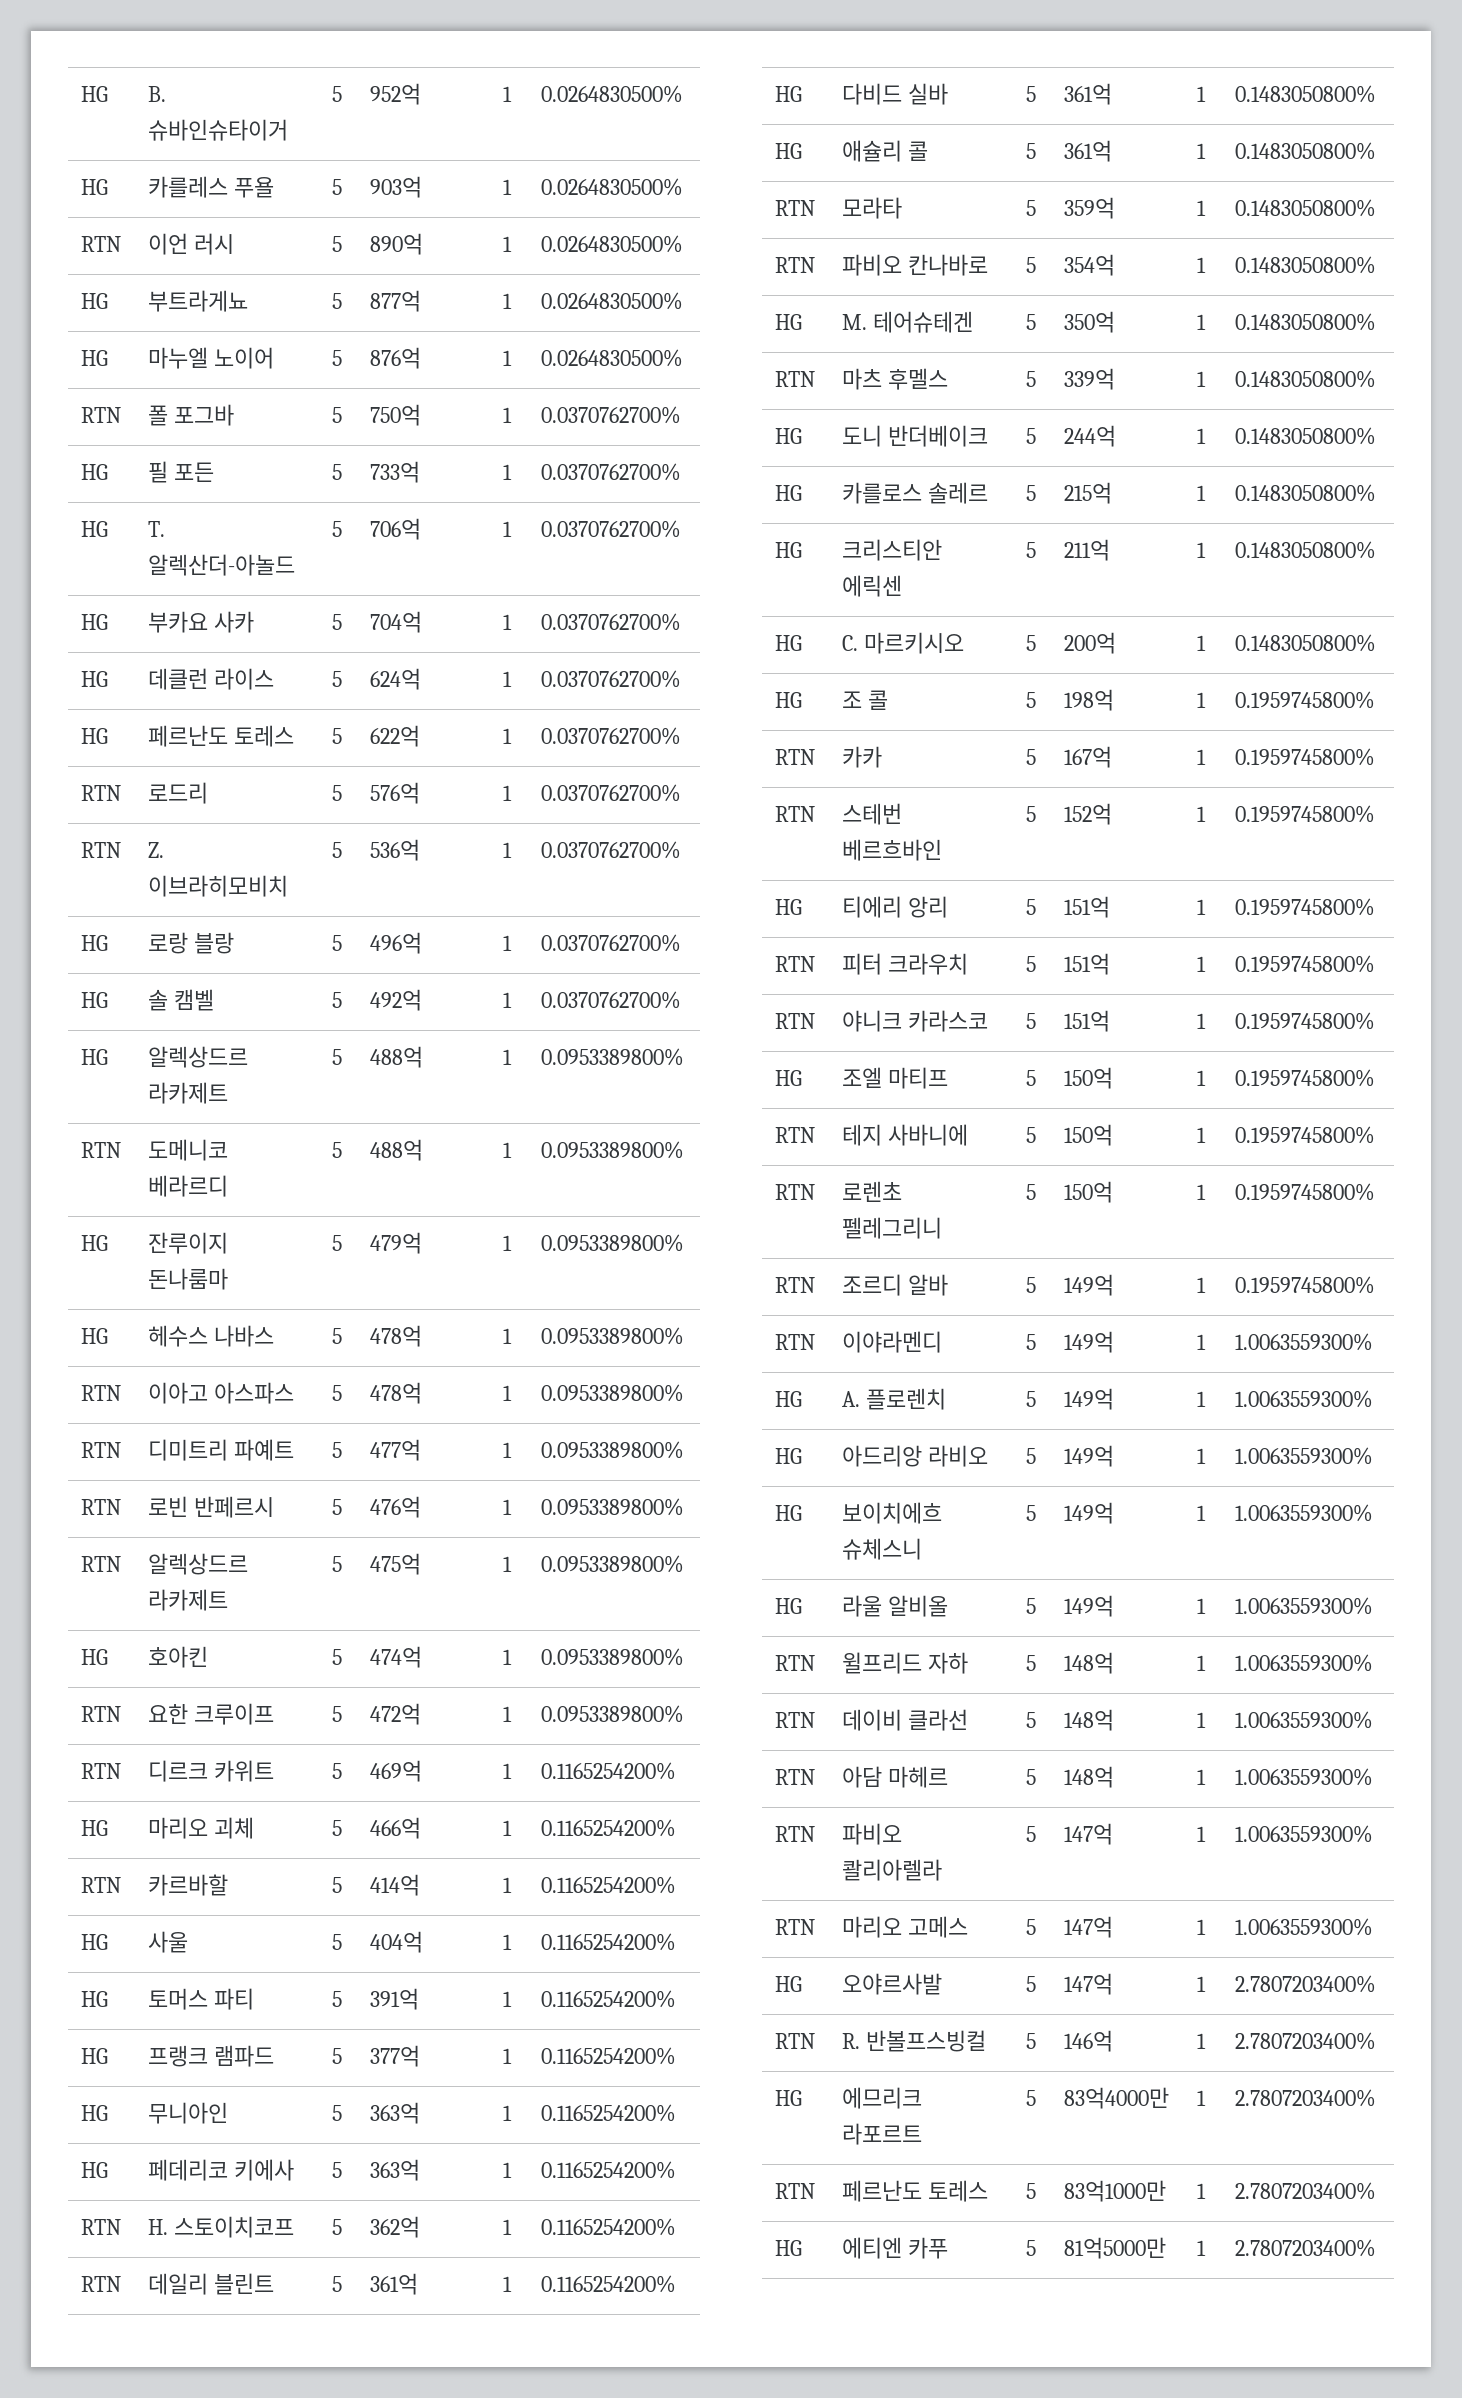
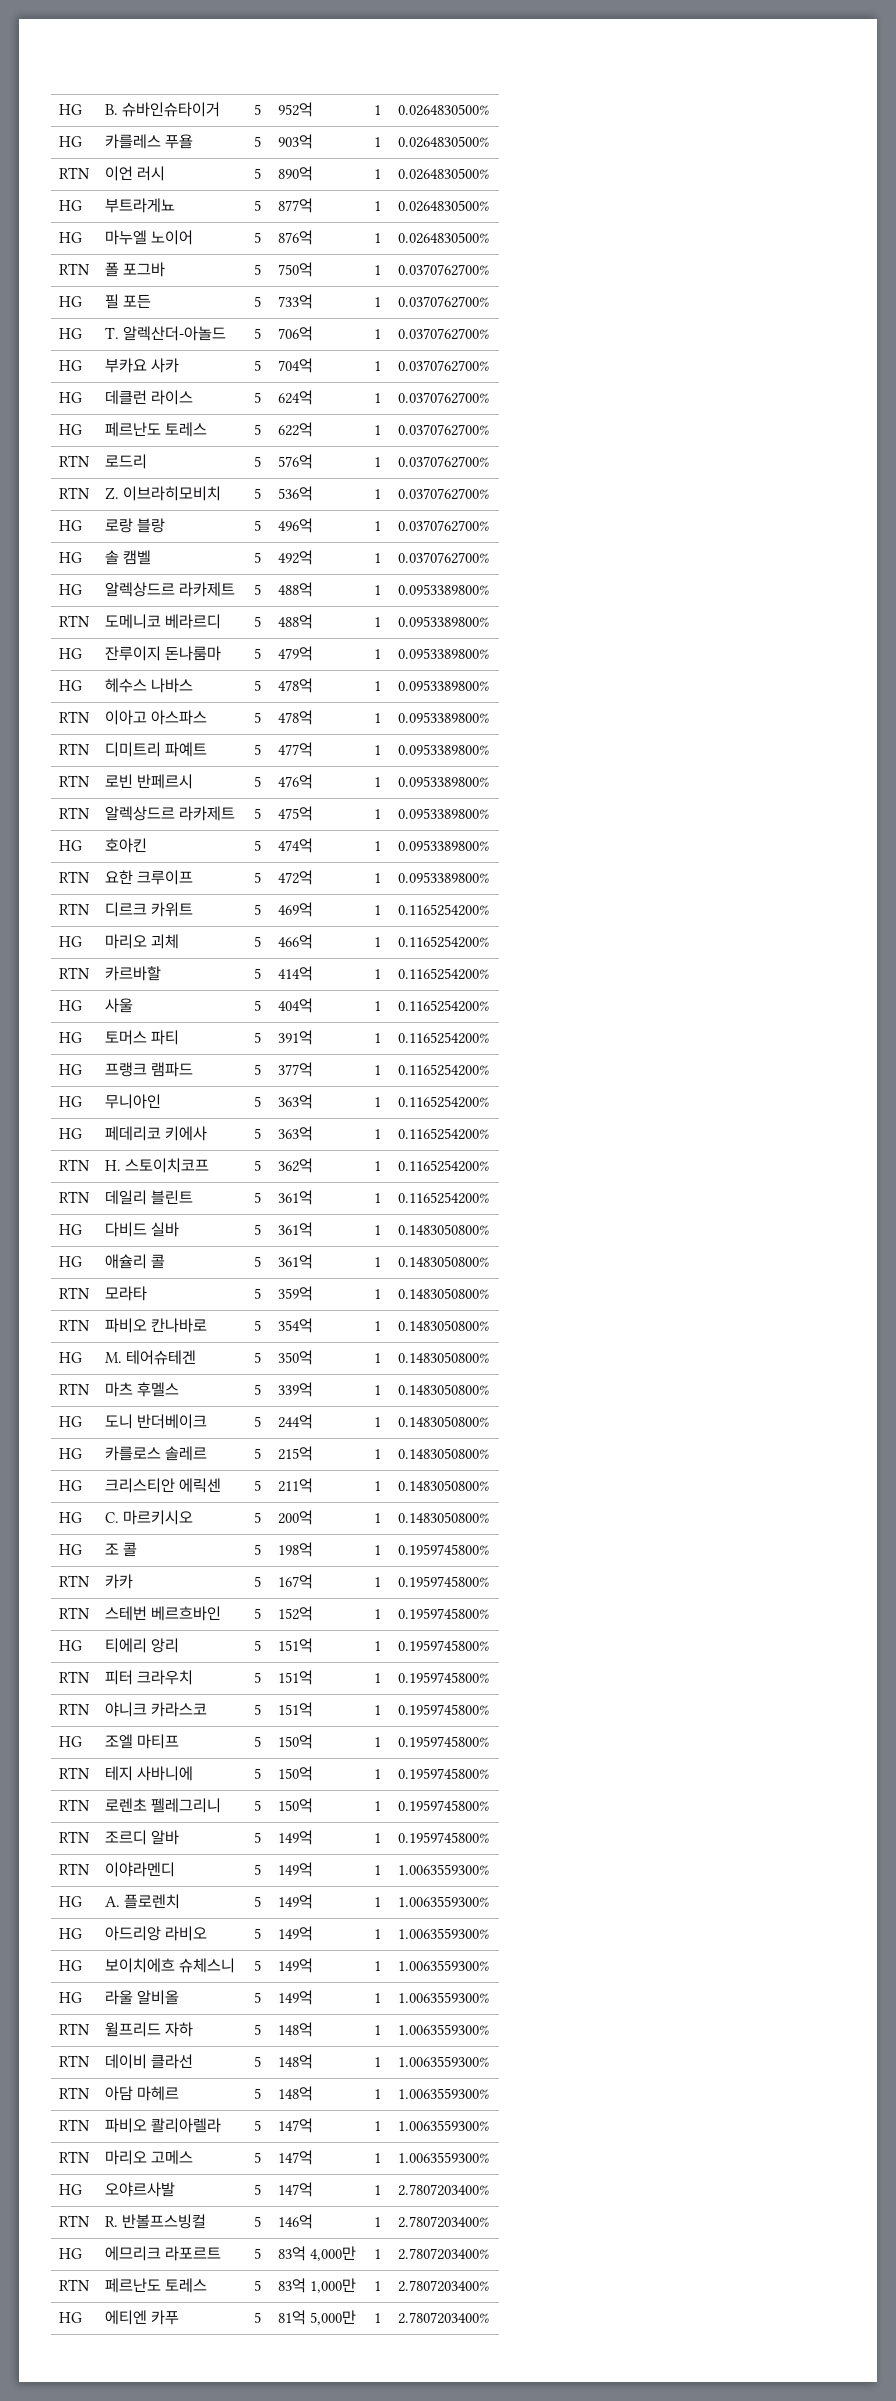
[1064,2087,1170,2109] 83억4000만 -> [277,2246,357,2261] 83억 4,000만
[1064,2180,1167,2202] 83억1000만 -> [277,2278,357,2293] 83억 1,000만
[1064,2237,1167,2259] 81억5000만 -> [277,2310,357,2325] 81억 5,000만

